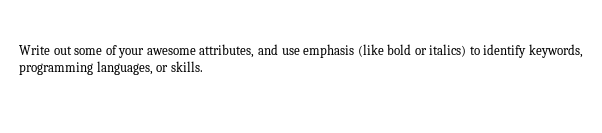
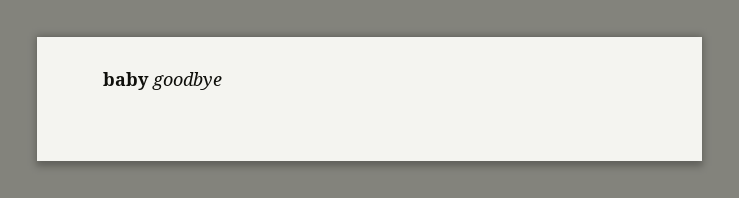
[19,44,583,58] [19,61,203,75] Write out some of your awesome attributes, and use emphasis (like bold or italics) to identify keywords, programming languages, or skills. -> [103,72,222,90] baby goodbye

